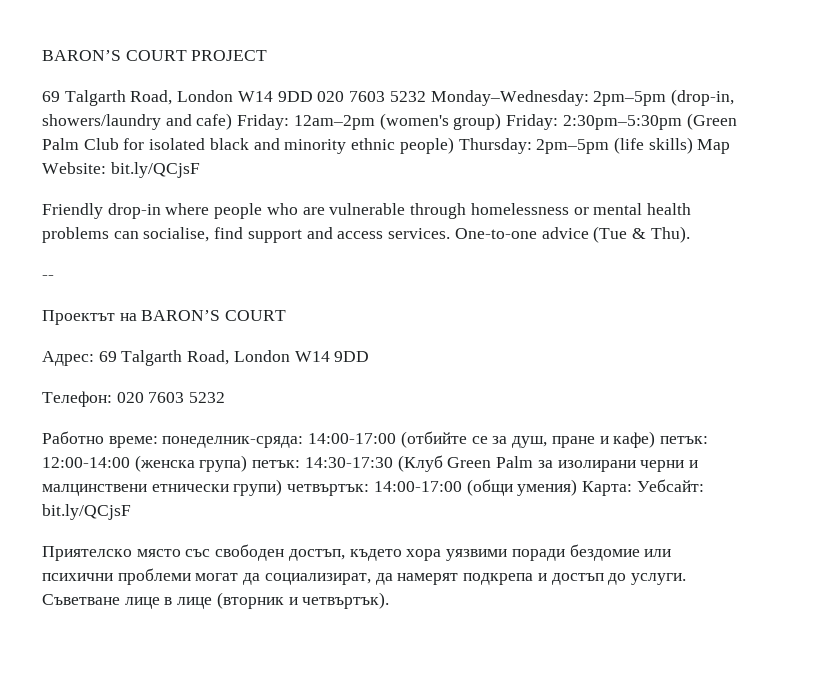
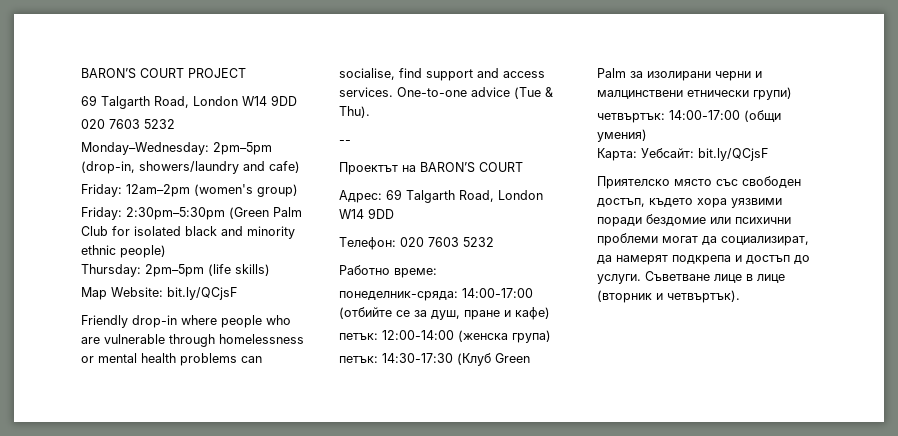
[317,91,426,102] 020 7603 5232 -> [81,119,175,129] // 020 7603 5232 //
(233, 121) none -> (300, 167) //
(502, 121) none -> (298, 190) //
(454, 145) none -> (166, 251) //
(693, 145) none -> (270, 270) //
(158, 442) none -> (437, 273) //
(656, 439) none -> (550, 313) //
(248, 463) none -> (551, 336) //
(283, 487) none -> (792, 93) //
(578, 487) none -> (647, 135) //

